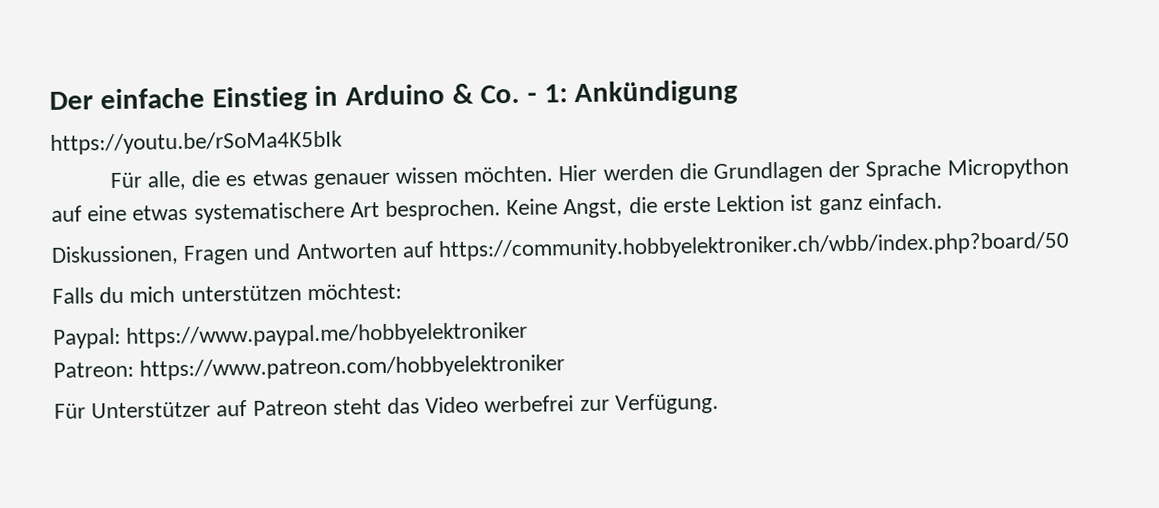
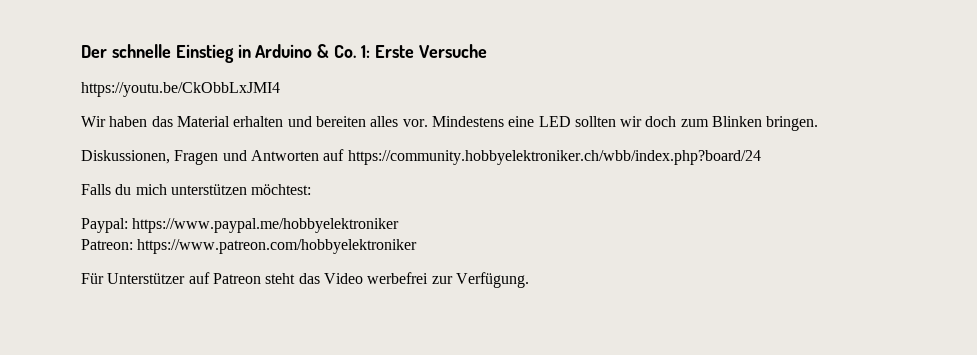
[99,87,205,110] einfache -> [111,44,171,58] schnelle
[526,79,739,107] [50,130,343,155] [109,157,1069,191] [51,192,943,224] - 1: Ankündigung // https://youtu.be/rSoMa4K5bIk // Für alle, die es etwas genauer wissen möchten. Hier werden die Grundlagen der Sprache Micropython auf eine etwas systematischere Art besprochen. Keine Angst, die erste Lektion ist ganz einfach. -> [361,44,487,58] [81,82,280,97] [81,116,819,131] 1: Erste Versuche // https://youtu.be/CkObbLxJMI4 // Wir haben das Material erhalten und bereiten alles vor. Mindestens eine LED sollten wir doch zum Blinken bringen.
[438,231,1071,262] https://community.hobbyelektroniker.ch/wbb/index.php?board/50 -> [347,150,761,165] https://community.hobbyelektroniker.ch/wbb/index.php?board/24

